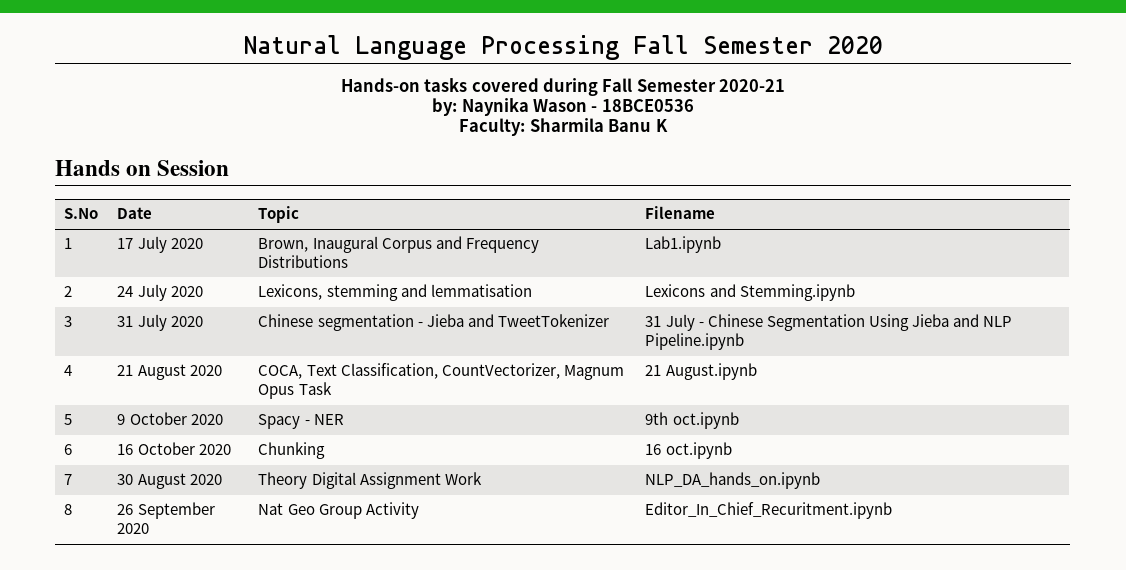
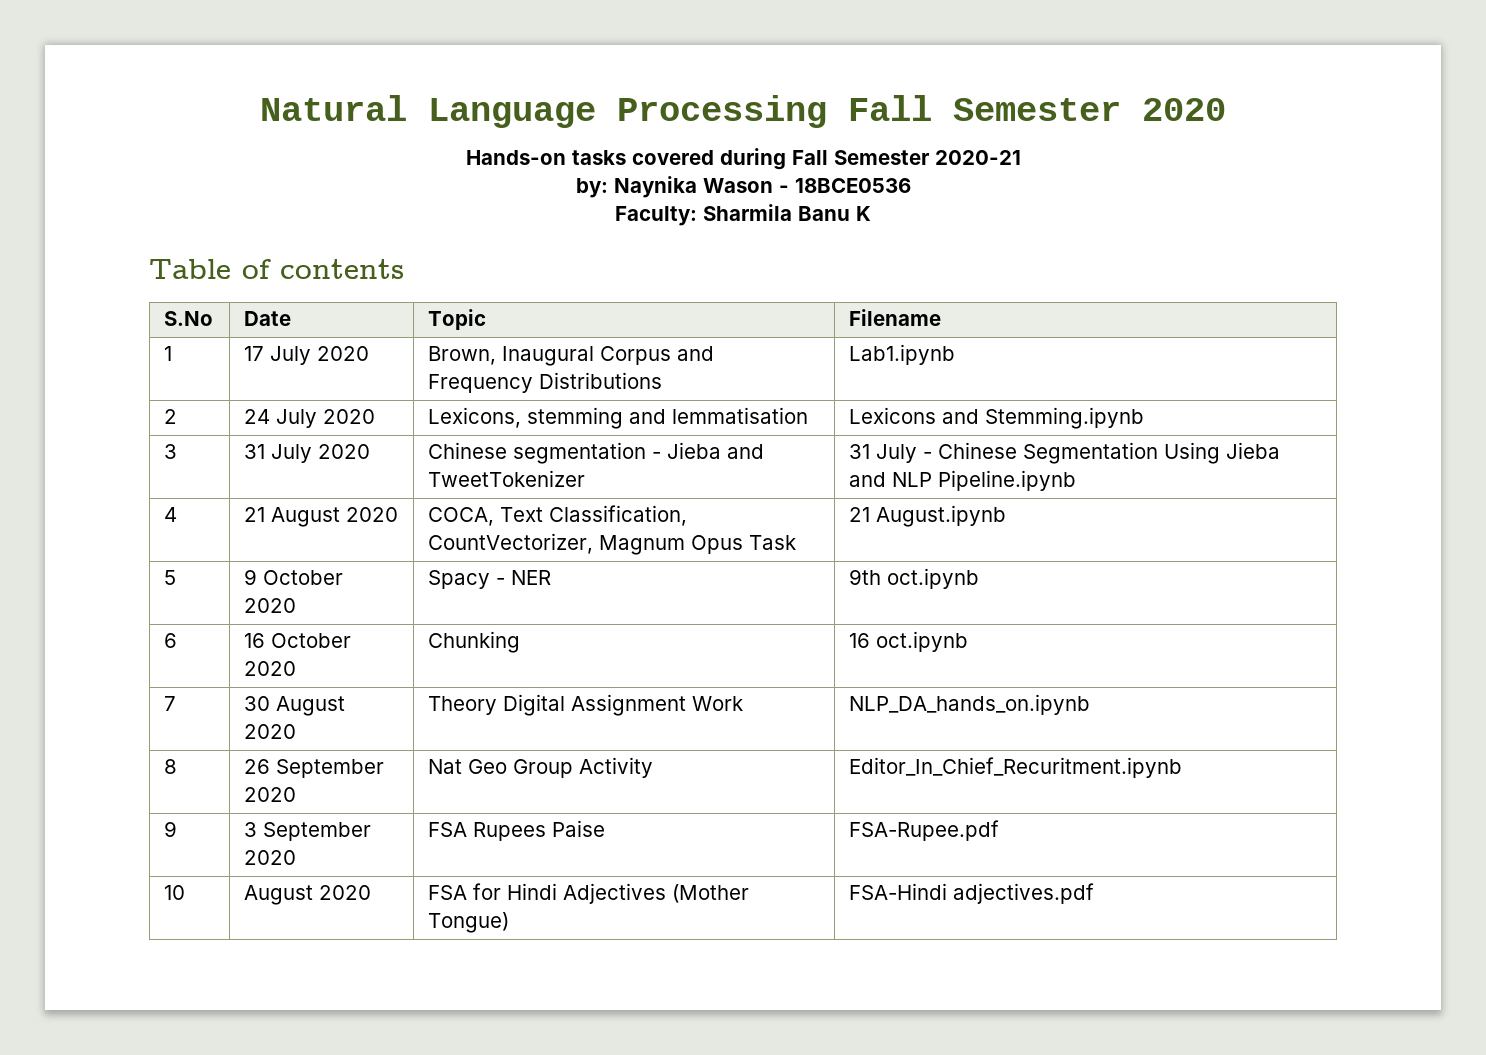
[55,160,230,176] Hands on Session -> [149,259,404,279] Table of contents
(893, 510) none -> [164,821,178,837] [244,822,372,841] [244,850,297,865] [428,820,606,841] [849,820,1000,841] [164,885,186,900] [244,885,372,905] [428,883,750,904] [428,912,510,933] [849,883,1095,904] // 9 | 3 September 2020 | FSA Rupees Paise | FSA-Rupee.pdf // 10 | August 2020 | FSA for Hindi Adjectives (Mother Tongue) | FSA-Hindi adjectives.pdf

